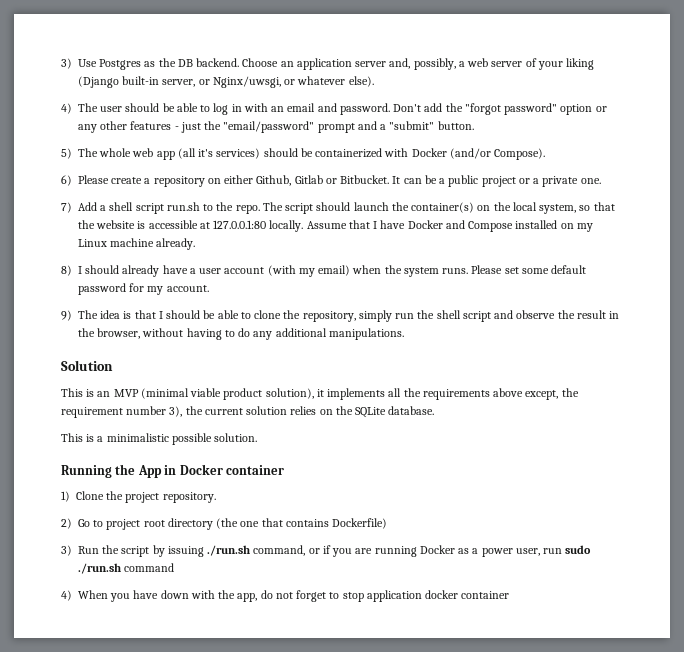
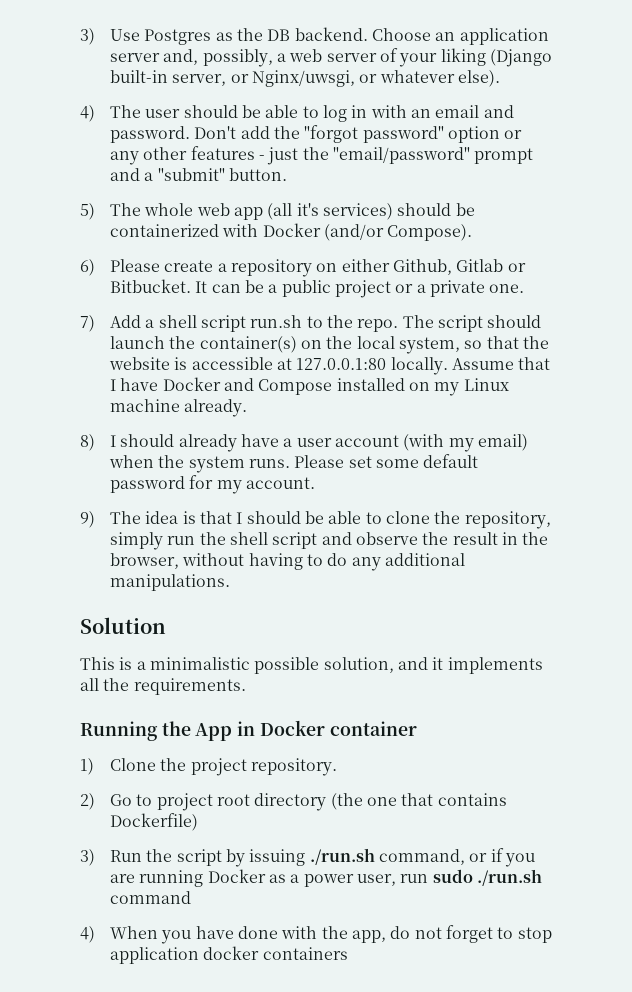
[97,388,579,400] [61,406,435,418] [61,433,258,445] an MVP (minimal viable product solution), it implements all the requirements above except, the requirement number 3), the current solution relies on the SQLite database. // This is a minimalistic possible solution. -> [136,657,543,674] [80,678,246,695] a minimalistic possible solution, and it implements all the requirements.
[160,590,189,599] down -> [238,926,279,939] done
[461,591,510,599] container -> [262,947,348,960] containers

